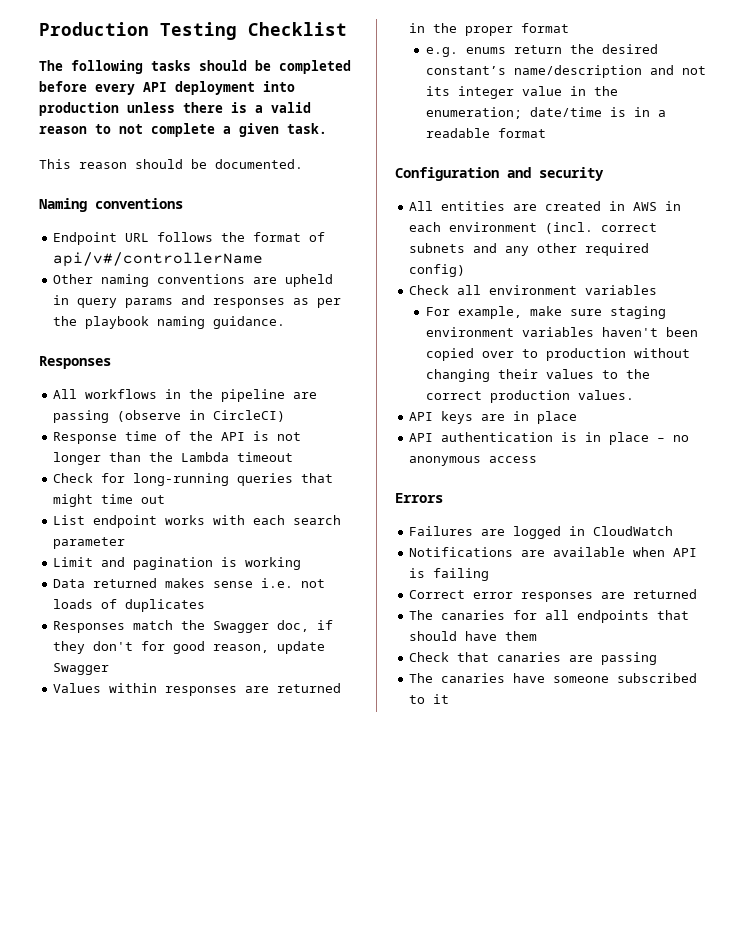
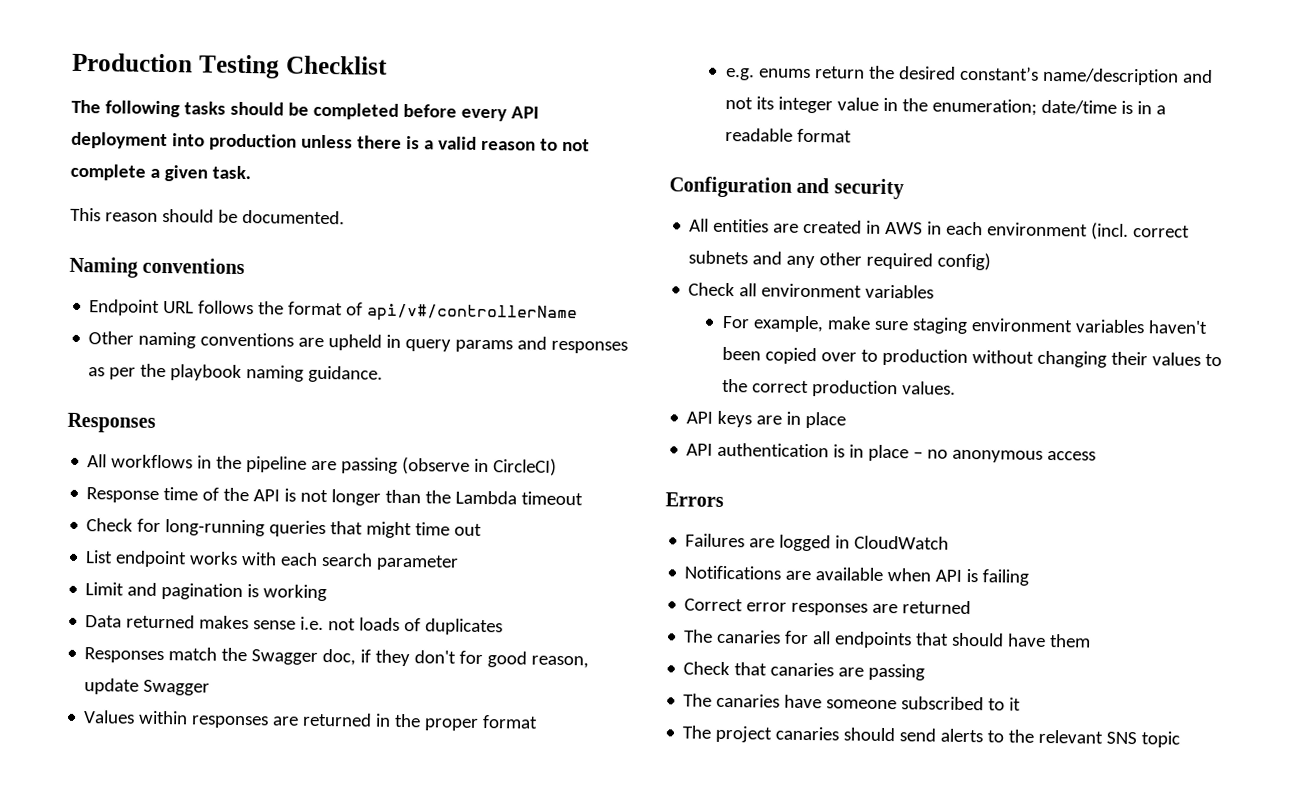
(450, 699) none -> [682,725,1181,748] // The project canaries should send alerts to the relevant SNS topic

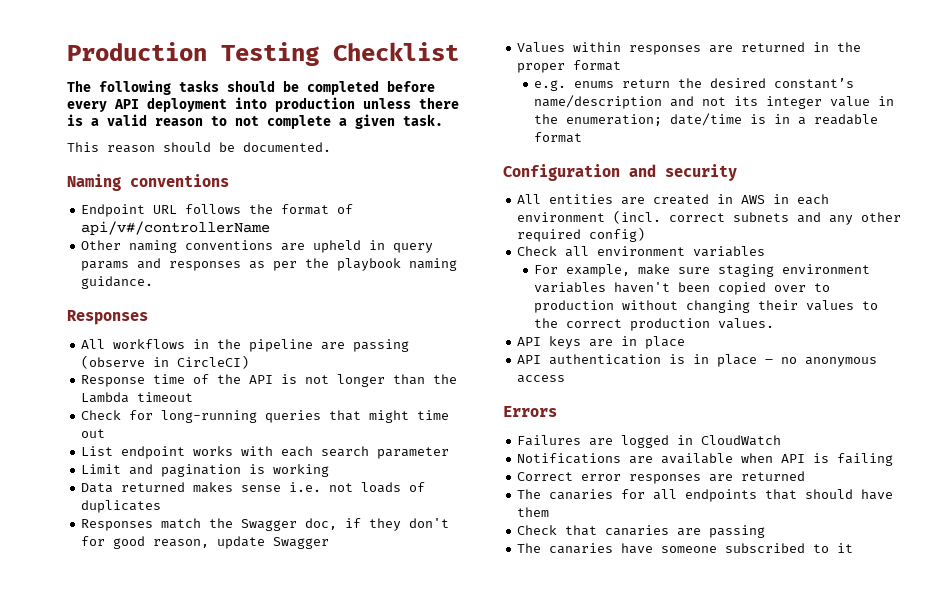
[682,725,1181,748] // The project canaries should send alerts to the relevant SNS topic -> (854, 548) none

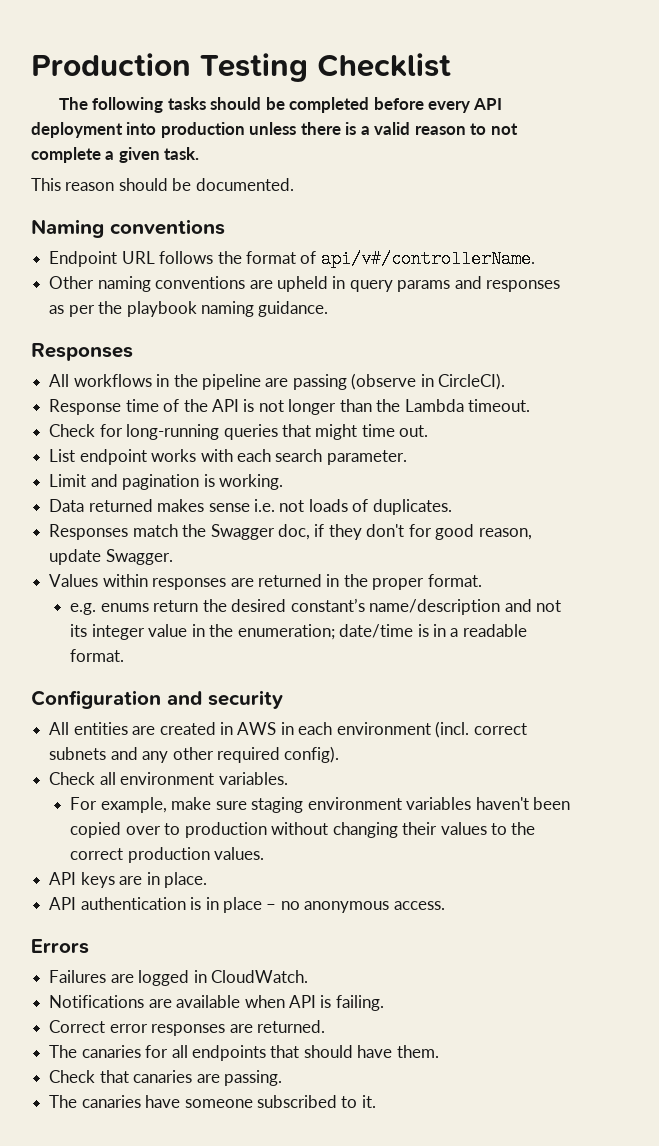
[81,221,271,235] api/v#/controllerName -> [320,250,535,268] api/v#/controllerName.
[177,355,250,369] CircleCI) -> [438,373,506,390] CircleCI).
[137,392,194,402] timeout -> [468,399,531,412] timeout.
[81,429,106,438] out -> [399,425,429,437] out.
[377,447,450,459] parameter -> [326,450,407,465] parameter.
[273,464,330,477] working -> [218,474,283,490] working.
[81,500,162,513] duplicates -> [372,499,452,515] duplicates.
[273,537,330,549] Swagger -> [105,549,173,565] Swagger.
[573,60,622,71] format -> [427,574,482,587] format.
[534,132,583,143] format -> [70,649,125,662] format.
[589,227,646,242] config) -> [284,746,340,763] config).
[693,246,766,257] variables -> [218,772,288,785] variables.
[645,336,686,349] place -> [163,872,207,888] place.
[517,375,566,383] access -> [393,901,445,910] access.
[701,435,782,446] CloudWatch -> [210,970,308,983] CloudWatch.
[837,453,894,466] failing -> [335,995,384,1011] failing.
[741,471,806,481] returned -> [256,1020,325,1033] returned.
[517,507,550,517] them -> [396,1045,439,1058] them.
[709,525,766,538] passing -> [223,1070,282,1086] passing.
[837,543,854,553] it -> [361,1095,376,1108] it.

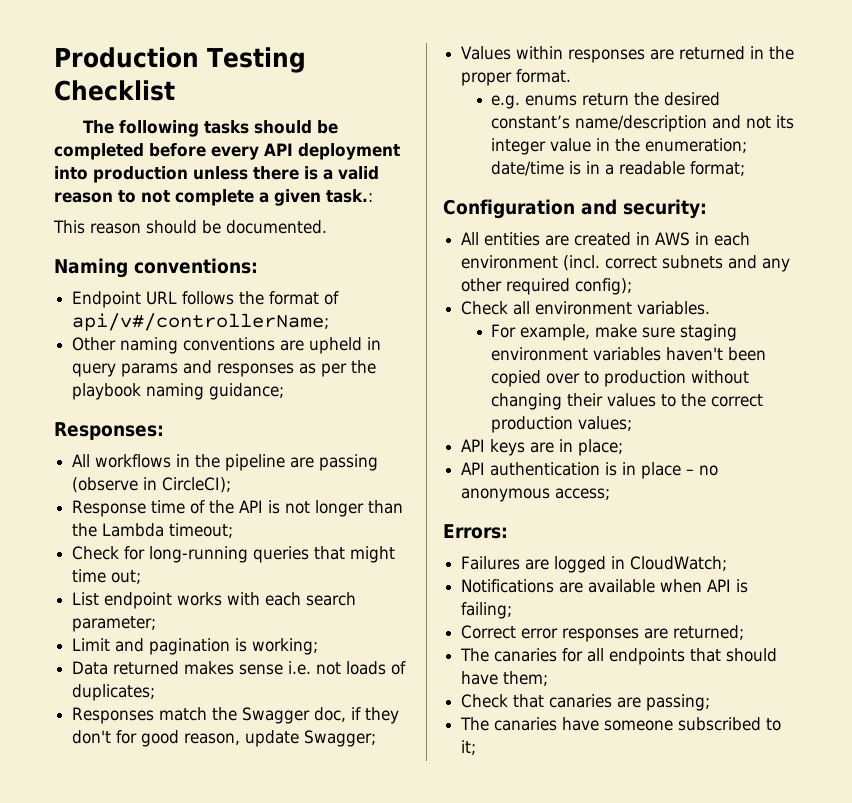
[164,147,200,160] task. -> [326,189,373,203] task.:
[110,219,225,235] conventions -> [134,258,258,274] conventions:
[320,250,535,268] api/v#/controllerName. -> [72,313,330,331] api/v#/controllerName;
[258,301,329,317] [31,343,133,361] guidance. // Responses -> [209,383,285,400] [54,422,164,440] guidance; // Responses:
[438,373,506,390] CircleCI). -> [162,477,232,493] CircleCI);
[468,399,531,412] timeout. -> [169,523,234,538] timeout;
[399,425,429,437] out. -> [111,570,142,584] out;
[326,450,407,465] parameter. -> [72,616,157,632] parameter;
[218,474,283,490] working. -> [252,638,319,655] working;
[372,499,452,515] duplicates. -> [72,684,156,701] duplicates;
[105,549,173,565] Swagger. -> [304,730,377,747] Swagger;
[70,649,125,662] format. -> [690,161,746,176] format;
[208,690,283,709] security -> [623,199,707,219] security:
[284,746,340,763] config). -> [575,278,633,295] config);
[214,847,265,860] values. -> [578,416,633,431] values;
[163,872,207,888] place. -> [578,439,624,456] place;
[393,901,445,910] [31,939,89,954] access. // Errors -> [555,488,611,500] [443,524,508,539] access; // Errors:
[210,970,308,983] CloudWatch. -> [630,556,728,571] CloudWatch;
[335,995,384,1011] failing. -> [461,602,513,619] failing;
[256,1020,325,1033] returned. -> [673,625,745,640] returned;
[396,1045,439,1058] them. -> [503,671,549,686] them;
[223,1070,282,1086] passing. -> [646,694,711,711] passing;
[361,1095,376,1108] it. -> [461,740,477,755] it;

